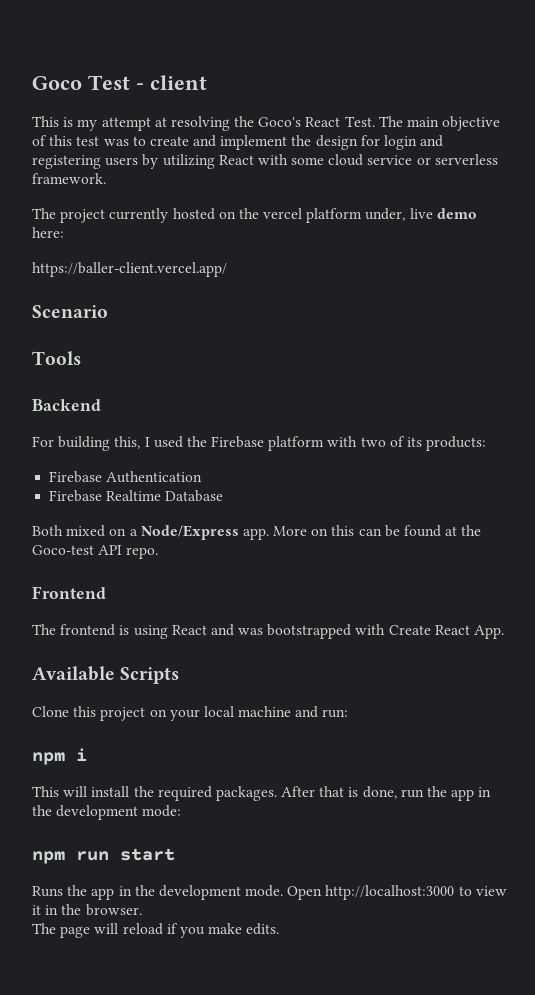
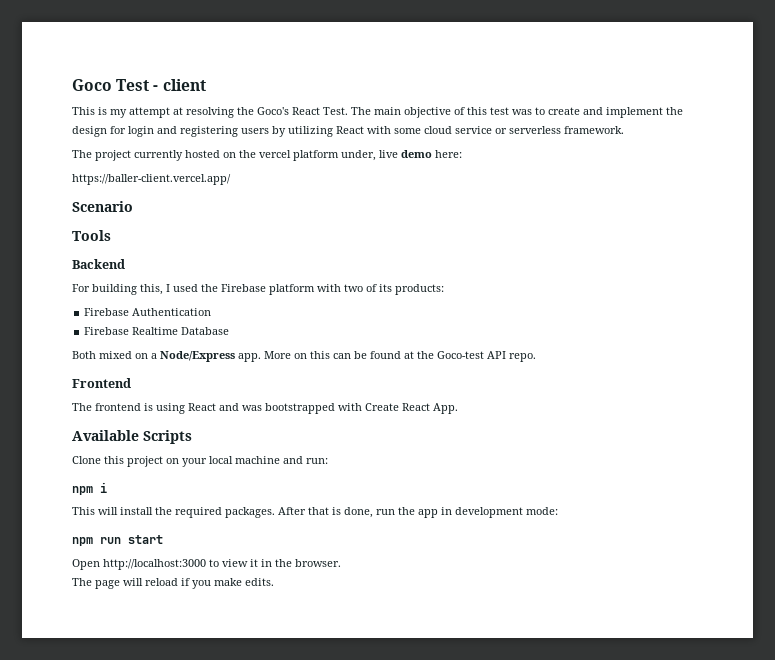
[32,805,52,816] the -> (452, 511) none
[32,885,284,900] Runs the app in the development mode. -> (163, 539) none

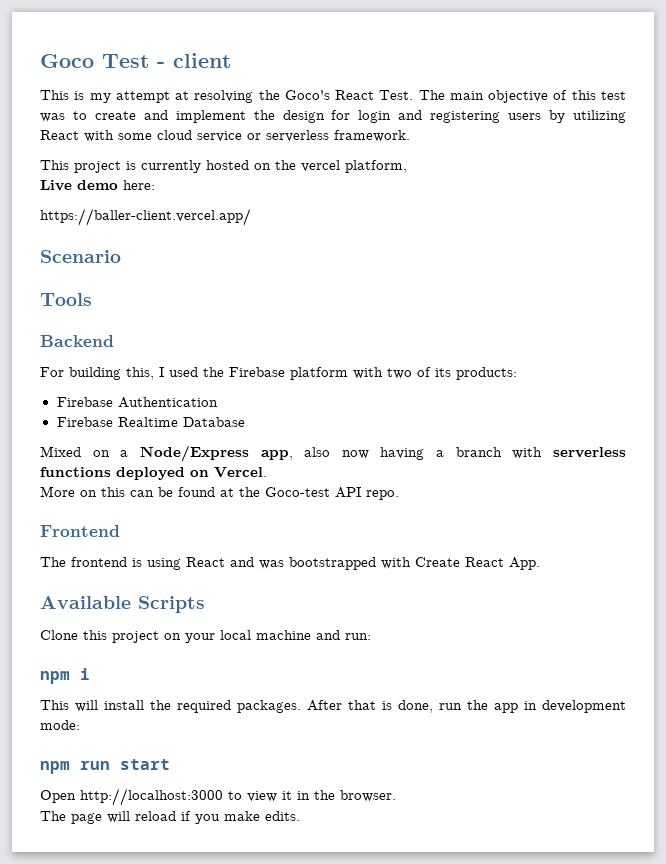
[72,150,131,161] The project -> [40,160,136,173] This project is
[293,150,398,161] platform under, live -> [345,160,407,173] [40,180,72,191] platform, // Live
[72,351,132,359] Both mixed -> [40,446,81,457] Mixed
[238,353,261,362] app. -> [260,447,626,460] [40,467,267,480] app, also now having a branch with serverless functions deployed on Vercel. //

